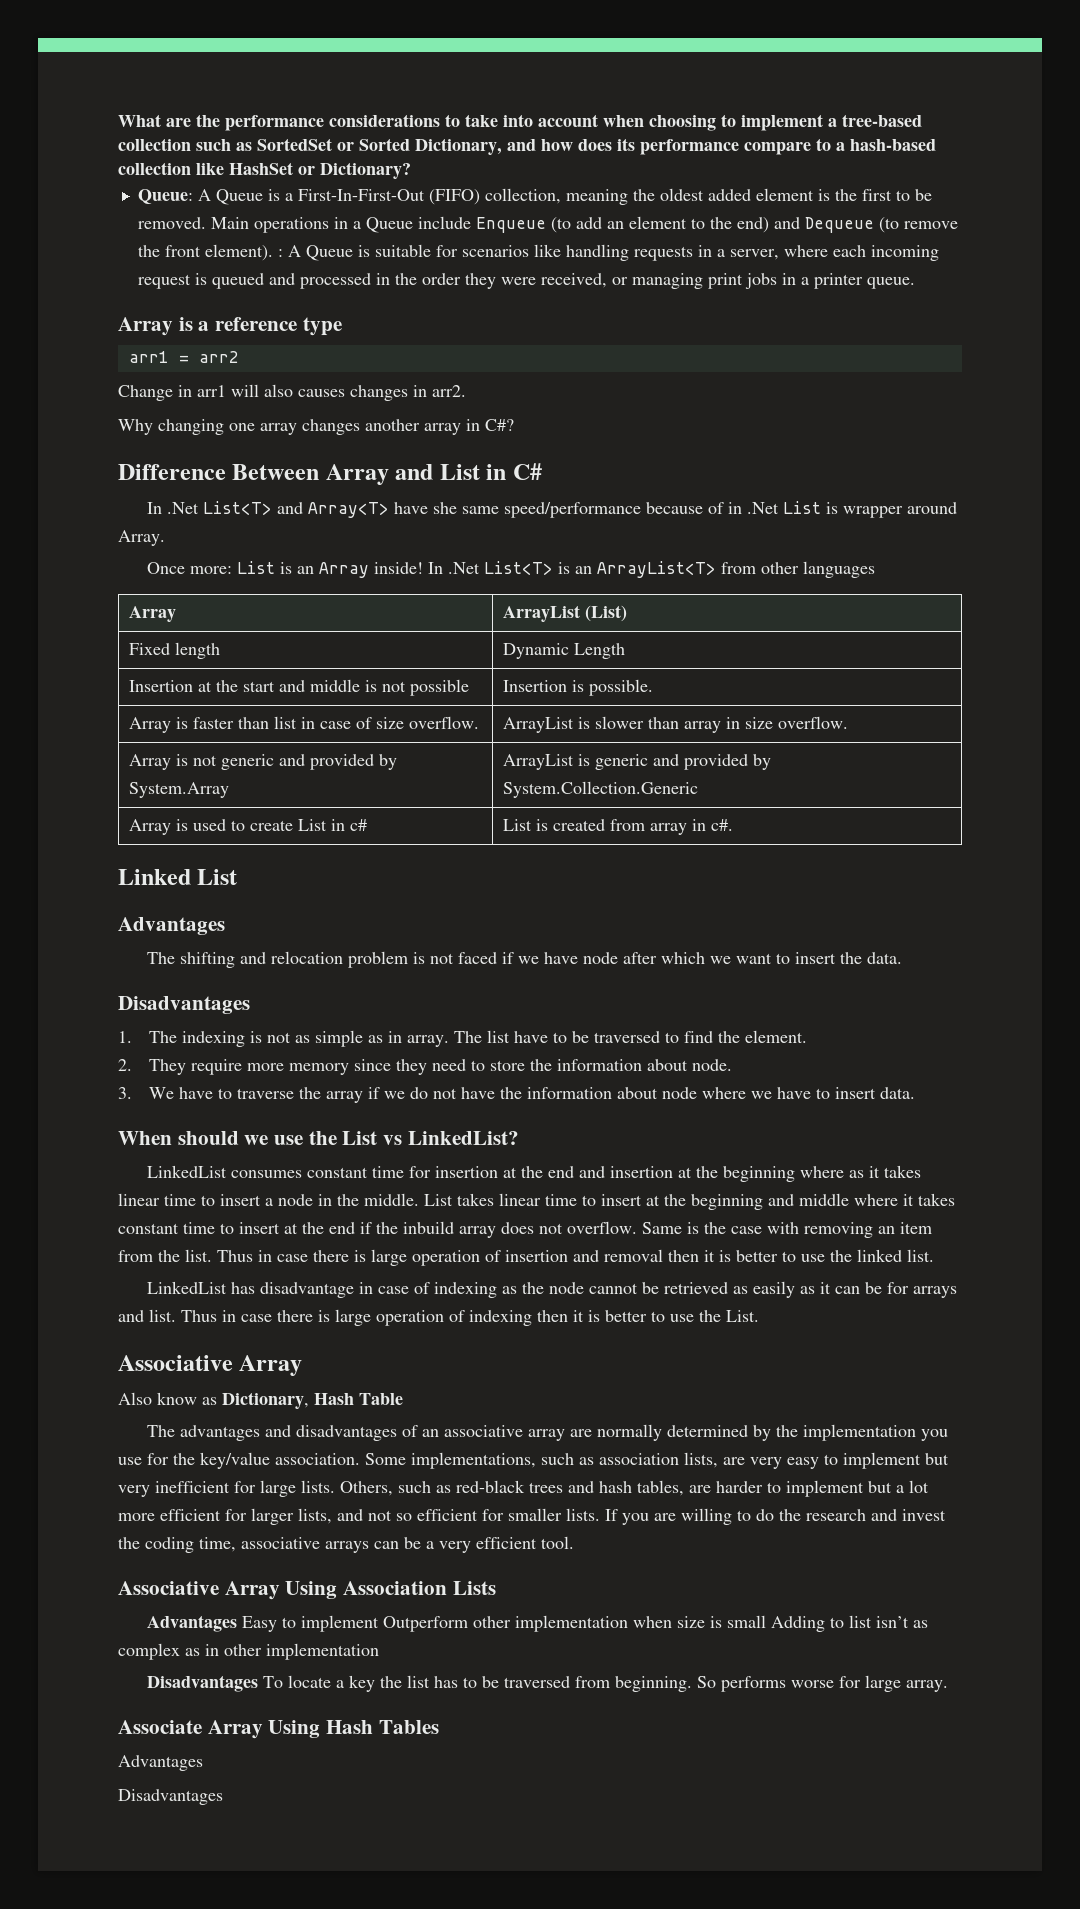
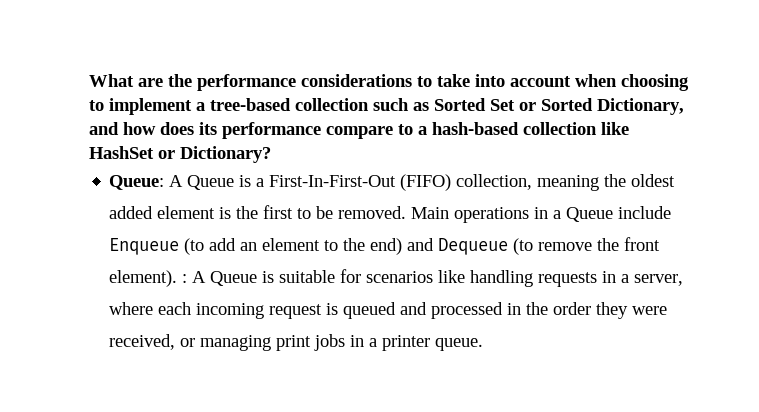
[257,138,332,151] SortedSet -> [434,98,515,111] Sorted Set
[118,317,342,336] [128,351,239,363] [118,384,466,401] [118,419,514,435] [118,463,542,485] [146,501,957,518] [118,530,165,546] [146,561,875,578] [129,606,177,622] [503,605,628,622] [129,642,221,659] [503,643,626,659] [129,679,470,696] [503,679,654,696] [129,716,480,733] [503,716,849,733] [129,754,398,770] [129,782,230,798] [503,754,772,770] [503,781,699,798] [129,819,368,835] [503,819,734,835] [118,869,238,885] [118,917,225,935] [146,951,902,968] [118,996,250,1014] [118,1030,807,1047] [118,1059,732,1075] [118,1087,915,1103] [118,1131,519,1145] [146,1165,921,1182] [118,1193,955,1210] [118,1221,932,1238] [118,1249,934,1266] [146,1281,957,1298] [118,1309,759,1326] [118,1355,303,1376] [118,1392,403,1409] [146,1424,948,1441] [118,1452,949,1469] [118,1480,929,1497] [118,1508,946,1525] [118,1536,574,1553] [118,1581,496,1600] [146,1615,928,1632] [118,1643,379,1660] [146,1675,948,1692] [118,1720,439,1739] [118,1755,203,1771] [118,1789,223,1805] // Array is a reference type // arr1 = arr2 // Change in arr1 will also causes changes in arr2. // Why changing one array changes another array in C#? // Difference Between Array and List in C# // In .Net List<T> and Array<T> have she same speed/performance because of in .Net List is wrapper around Array. // Once more: List is an Array inside! In .Net List<T> is an ArrayList<T> from other languages // Array | ArrayList (List) // Fixed length | Dynamic Length // Insertion at the start and middle is not possible | Insertion is possible. // Array is faster than list in case of size overflow. | ArrayList is slower than array in size overflow. // Array is not generic and provided by System.Array | ArrayList is generic and provided by System.Collection.Generic // Array is used to create List in c# | List is created from array in c#. // Linked List // Advantages // The shifting and relocation problem is not faced if we have node after which we want to insert the data. // Disadvantages // 1. The indexing is not as simple as in array. The list have to be traversed to find the element. // 2. They require more memory since they need to store the information about node. // 3. We have to traverse the array if we do not have the information about node where we have to insert data. // When should we use the List vs LinkedList? // LinkedList consumes constant time for insertion at the end and insertion at the beginning where as it takes linear time to insert a node in the middle. List takes linear time to insert at the beginning and middle where it takes constant time to insert at the end if the inbuild array does not overflow. Same is the case with removing an item from the list. Thus in case there is large operation of insertion and removal then it is better to use the linked list. // LinkedList has disadvantage in case of indexing as the node cannot be retrieved as easily as it can be for arrays and list. Thus in case there is large operation of indexing then it is better to use the List. // Associative Array // Also know as Dictionary, Hash Table // The advantages and disadvantages of an associative array are normally determined by the implementation you use for the key/value association. Some implementations, such as association lists, are very easy to implement but very inefficient for large lists. Others, such as red-black trees and hash tables, are harder to implement but a lot more efficient for larger lists, and not so efficient for smaller lists. If you are willing to do the research and invest the coding time, associative arrays can be a very efficient tool. // Associative Array Using Association Lists // Advantages Easy to implement Outperform other implementation when size is small Adding to list isn’t as complex as in other implementation // Disadvantages To locate a key the list has to be traversed from beginning. So performs worse for large array. // Associate Array Using Hash Tables // Advantages // Disadvantages -> (484, 344) none

